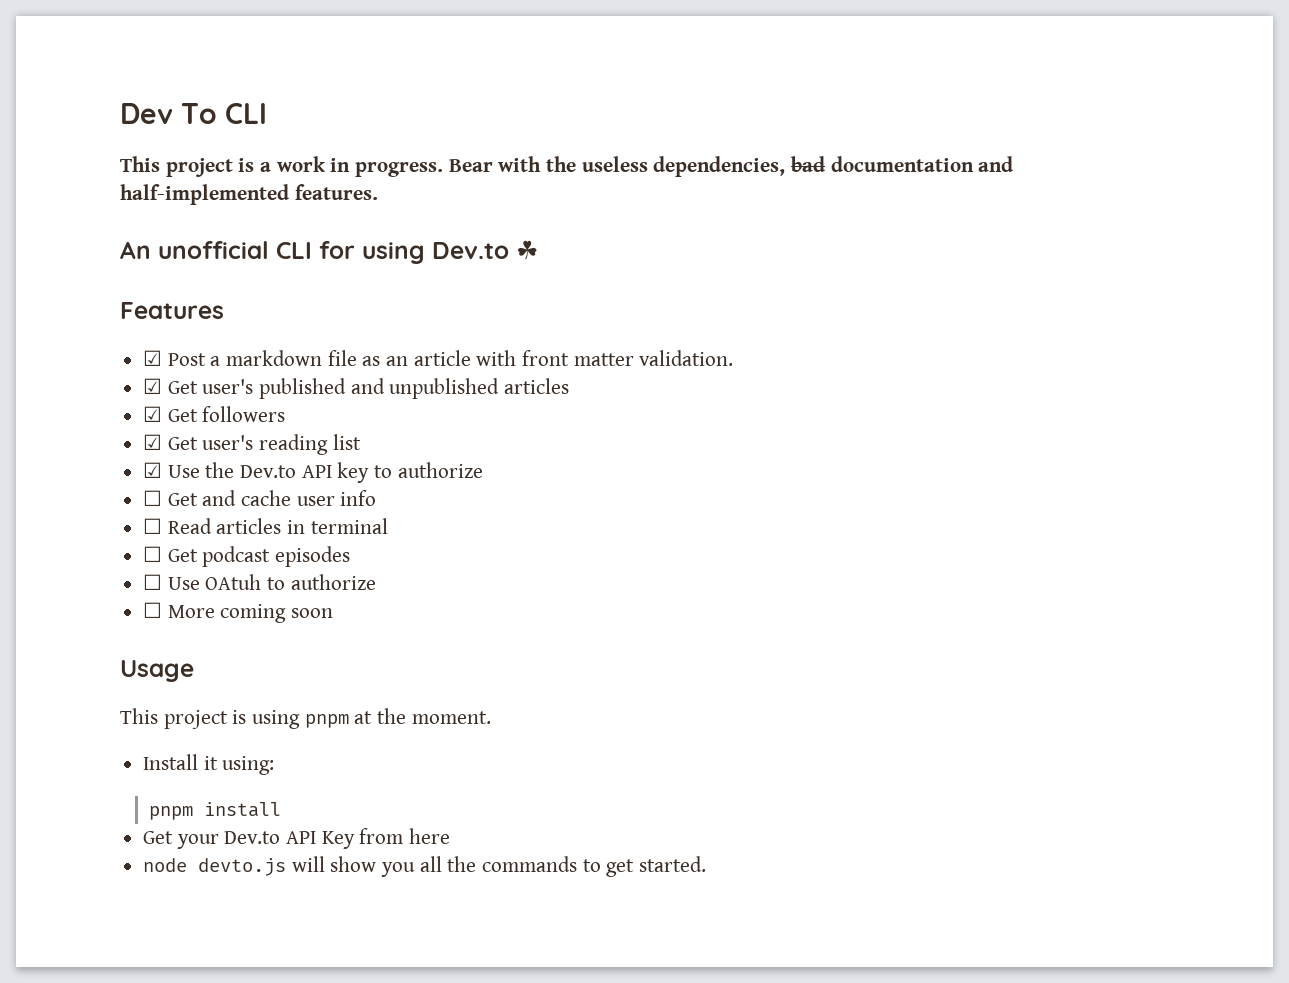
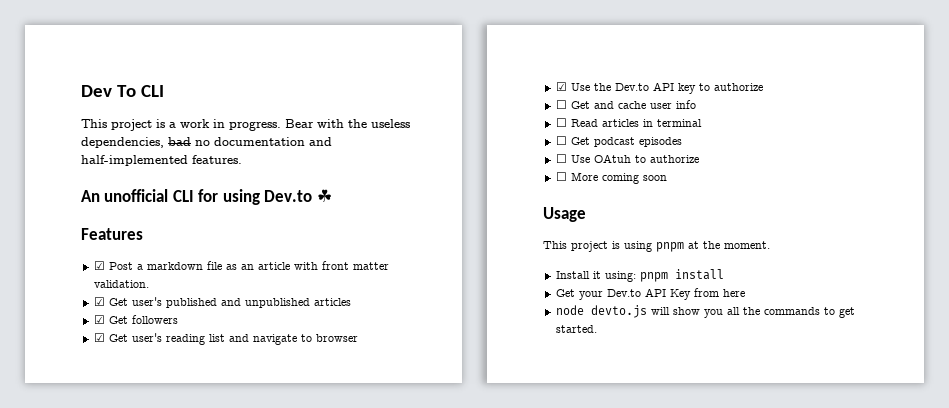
(826, 164) none -> [195,140,210,146] no
(361, 442) none -> [228,334,358,345] and navigate to browser
(275, 765) // -> (636, 276) none

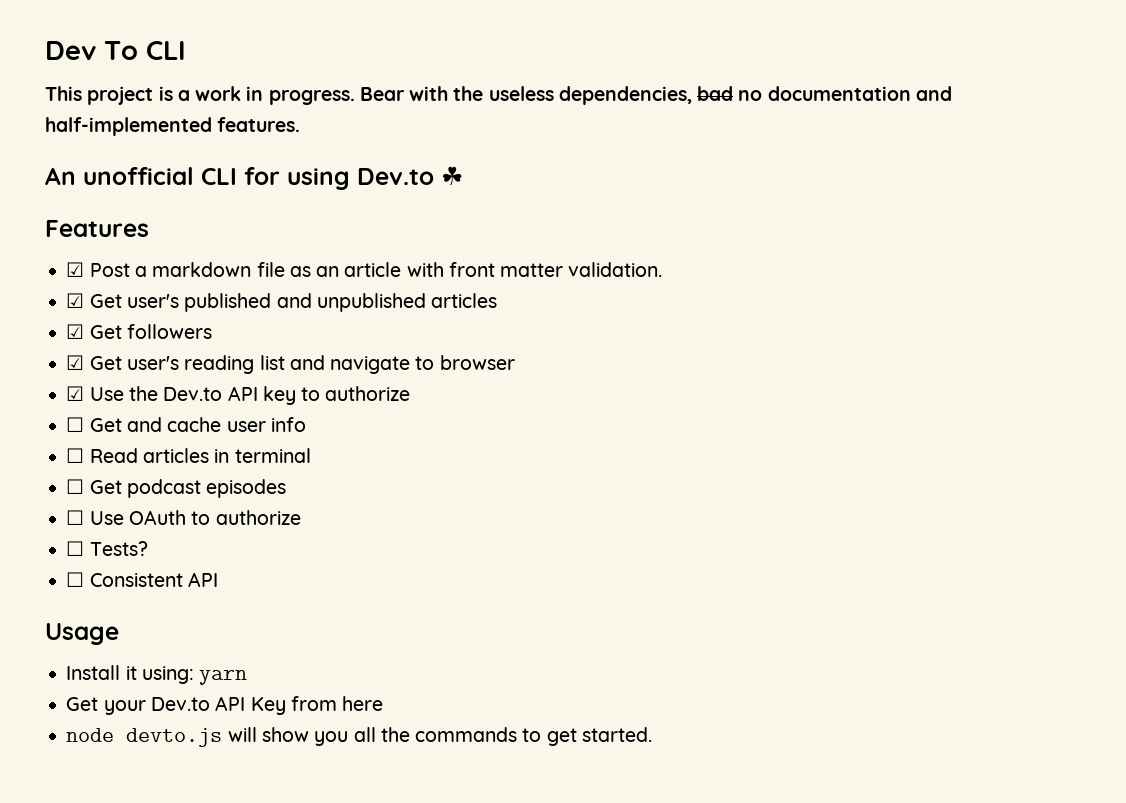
[593,154,699,163] [555,172,667,184] [543,207,586,222] [543,241,770,252] OAtuh to authorize // ☐ More coming soon // Usage // This project is using pnpm at the moment. -> [128,510,301,525] [66,541,148,556] [66,572,218,587] [45,623,119,645] OAuth to authorize // ☐ Tests? // ☐ Consistent API // Usage
[639,269,724,282] pnpm install -> [199,670,248,685] yarn

